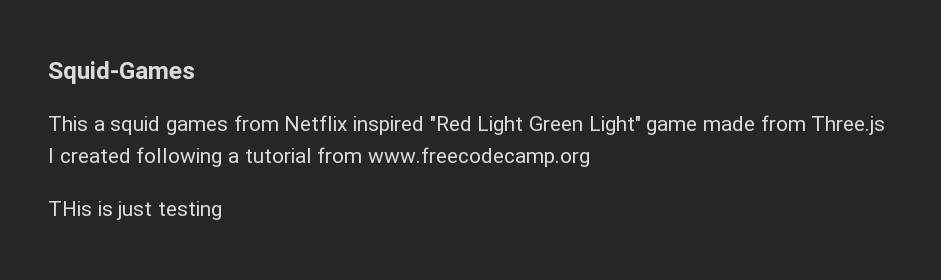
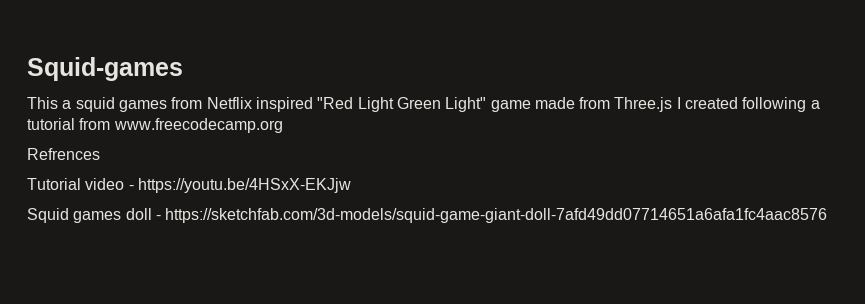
[48,61,195,84] Squid-Games -> [27,57,183,81] Squid-games
[48,201,223,220] THis is just testing -> [27,148,100,160] [27,178,351,193] [27,208,828,223] Refrences // Tutorial video - https://youtu.be/4HSxX-EKJjw // Squid games doll - https://sketchfab.com/3d-models/squid-game-giant-doll-7afd49dd07714651a6afa1fc4aac8576

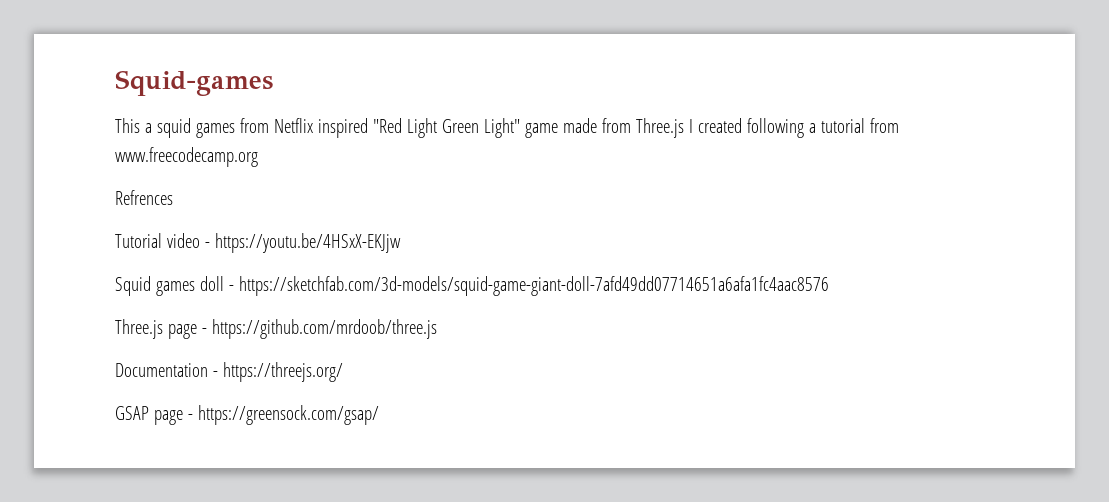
(828, 215) none -> [115,319,437,339] [115,362,343,382] [115,405,379,425] // Three.js page - https://github.com/mrdoob/three.js // Documentation - https://threejs.org/ // GSAP page - https://greensock.com/gsap/

